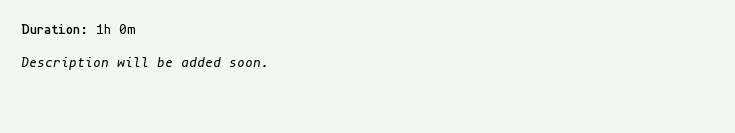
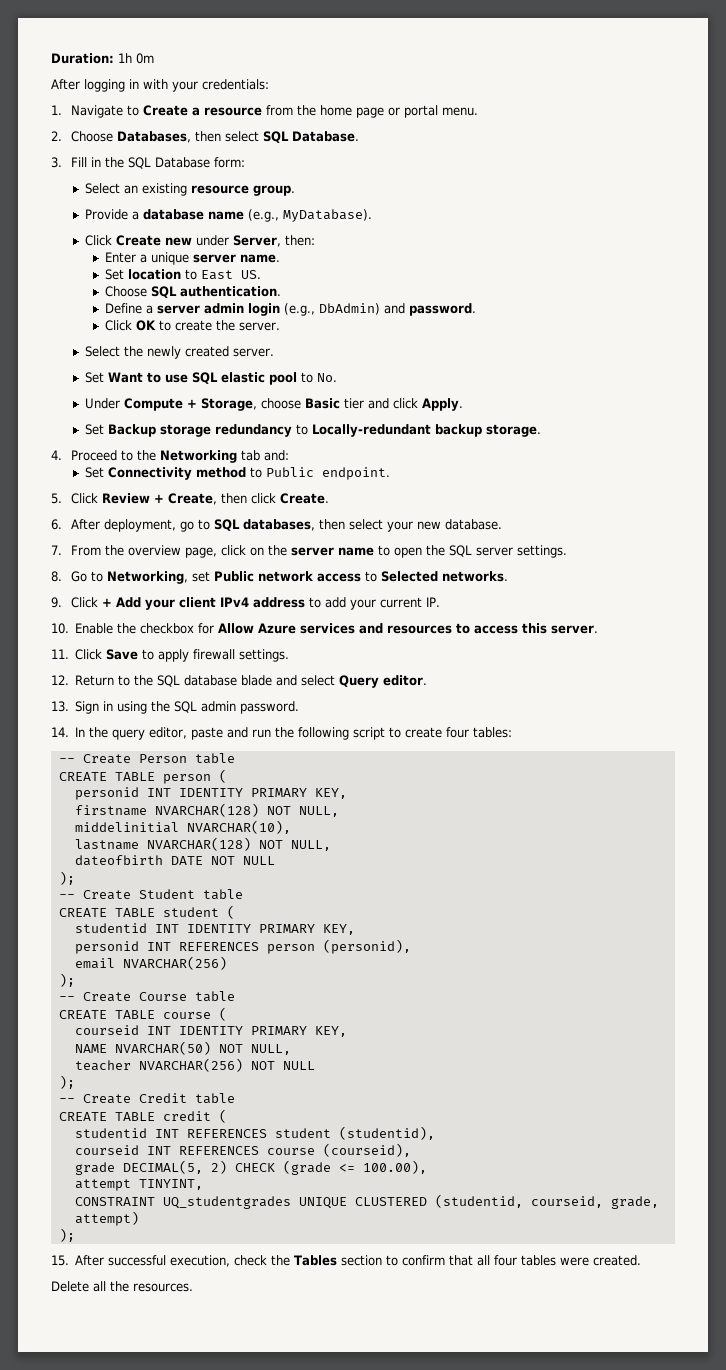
[21,57,269,70] Description will be added soon. -> [51,79,269,92] [51,105,478,118] [51,131,359,143] [51,157,245,169] [84,183,295,196] [84,209,372,222] [84,235,315,247] [104,252,280,265] [104,269,261,280] [104,286,281,298] [104,303,476,316] [104,320,280,331] [84,346,274,359] [84,372,337,385] [84,398,463,411] [84,424,541,437] [51,450,289,463] [84,467,390,480] [51,493,329,505] [51,519,502,532] [51,545,567,558] [51,571,508,584] [51,597,440,610] [51,623,599,634] [51,649,290,662] [51,675,428,688] [51,701,300,714] [51,727,513,740] [58,753,235,764] [58,769,227,784] [74,787,347,800] [74,803,339,817] [74,820,291,834] [74,837,331,851] [74,855,275,866] [58,871,75,885] [58,889,243,900] [58,905,235,919] [74,923,355,935] [74,939,411,954] [74,956,227,970] [58,973,75,987] [58,991,235,1002] [58,1007,227,1021] [74,1025,347,1037] [74,1041,291,1055] [74,1058,315,1072] [58,1075,75,1089] [58,1093,235,1104] [58,1109,227,1123] [74,1126,435,1140] [74,1143,411,1157] [74,1160,427,1175] [74,1179,203,1191] [74,1194,659,1209] [74,1211,139,1226] [58,1228,75,1242] [51,1255,642,1267] [51,1281,193,1292] After logging in with your credentials: // 1. Navigate to Create a resource from the home page or portal menu. // 2. Choose Databases, then select SQL Database. // 3. Fill in the SQL Database form: // Select an existing resource group. // Provide a database name (e.g., MyDatabase). // Click Create new under Server, then: // Enter a unique server name. // Set location to East US. // Choose SQL authentication. // Define a server admin login (e.g., DbAdmin) and password. // Click OK to create the server. // Select the newly created server. // Set Want to use SQL elastic pool to No. // Under Compute + Storage, choose Basic tier and click Apply. // Set Backup storage redundancy to Locally-redundant backup storage. // 4. Proceed to the Networking tab and: // Set Connectivity method to Public endpoint. // 5. Click Review + Create, then click Create. // 6. After deployment, go to SQL databases, then select your new database. // 7. From the overview page, click on the server name to open the SQL server settings. // 8. Go to Networking, set Public network access to Selected networks. // 9. Click + Add your client IPv4 address to add your current IP. // 10. Enable the checkbox for Allow Azure services and resources to access this server. // 11. Click Save to apply firewall settings. // 12. Return to the SQL database blade and select Query editor. // 13. Sign in using the SQL admin password. // 14. In the query editor, paste and run the following script to create four tables: // -- Create Person table // CREATE TABLE person ( // personid INT IDENTITY PRIMARY KEY, // firstname NVARCHAR(128) NOT NULL, // middelinitial NVARCHAR(10), // lastname NVARCHAR(128) NOT NULL, // dateofbirth DATE NOT NULL // ); // -- Create Student table // CREATE TABLE student ( // studentid INT IDENTITY PRIMARY KEY, // personid INT REFERENCES person (personid), // email NVARCHAR(256) // ); // -- Create Course table // CREATE TABLE course ( // courseid INT IDENTITY PRIMARY KEY, // NAME NVARCHAR(50) NOT NULL, // teacher NVARCHAR(256) NOT NULL // ); // -- Create Credit table // CREATE TABLE credit ( // studentid INT REFERENCES student (studentid), // courseid INT REFERENCES course (courseid), // grade DECIMAL(5, 2) CHECK (grade <= 100.00), // attempt TINYINT, // CONSTRAINT UQ_studentgrades UNIQUE CLUSTERED (studentid, courseid, grade, attempt) // ); // 15. After successful execution, check the Tables section to confirm that all four tables were created. // Delete all the resources.

